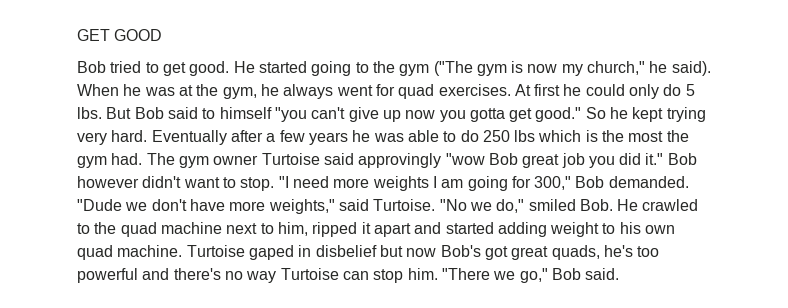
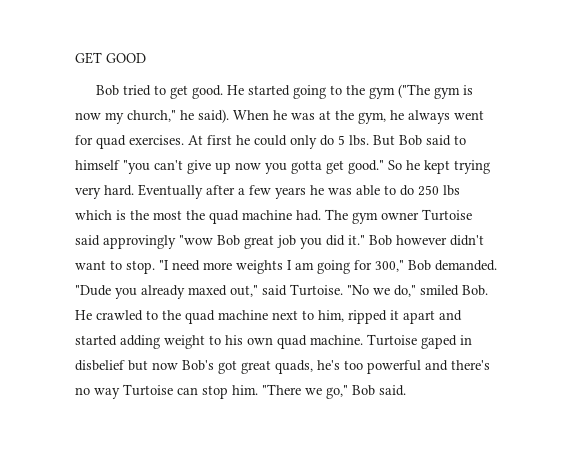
[77,156,107,168] gym -> [209,210,292,224] quad machine
[125,199,335,214] we don't have more weights," -> [115,285,258,299] you already maxed out,"

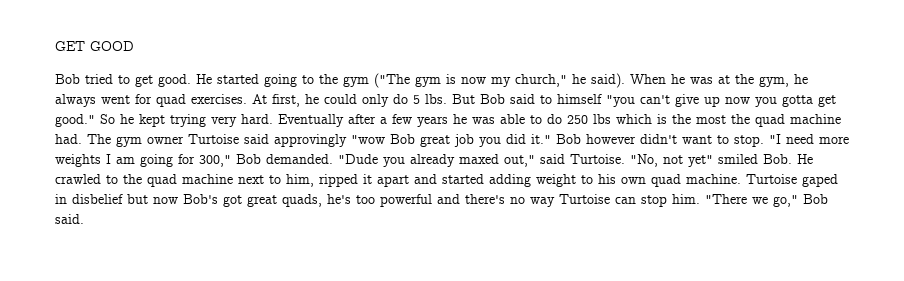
[207,135,232,145] first -> [272,94,300,107] first,
[347,285,416,297] "No we do," -> [630,154,713,167] "No, not yet"

